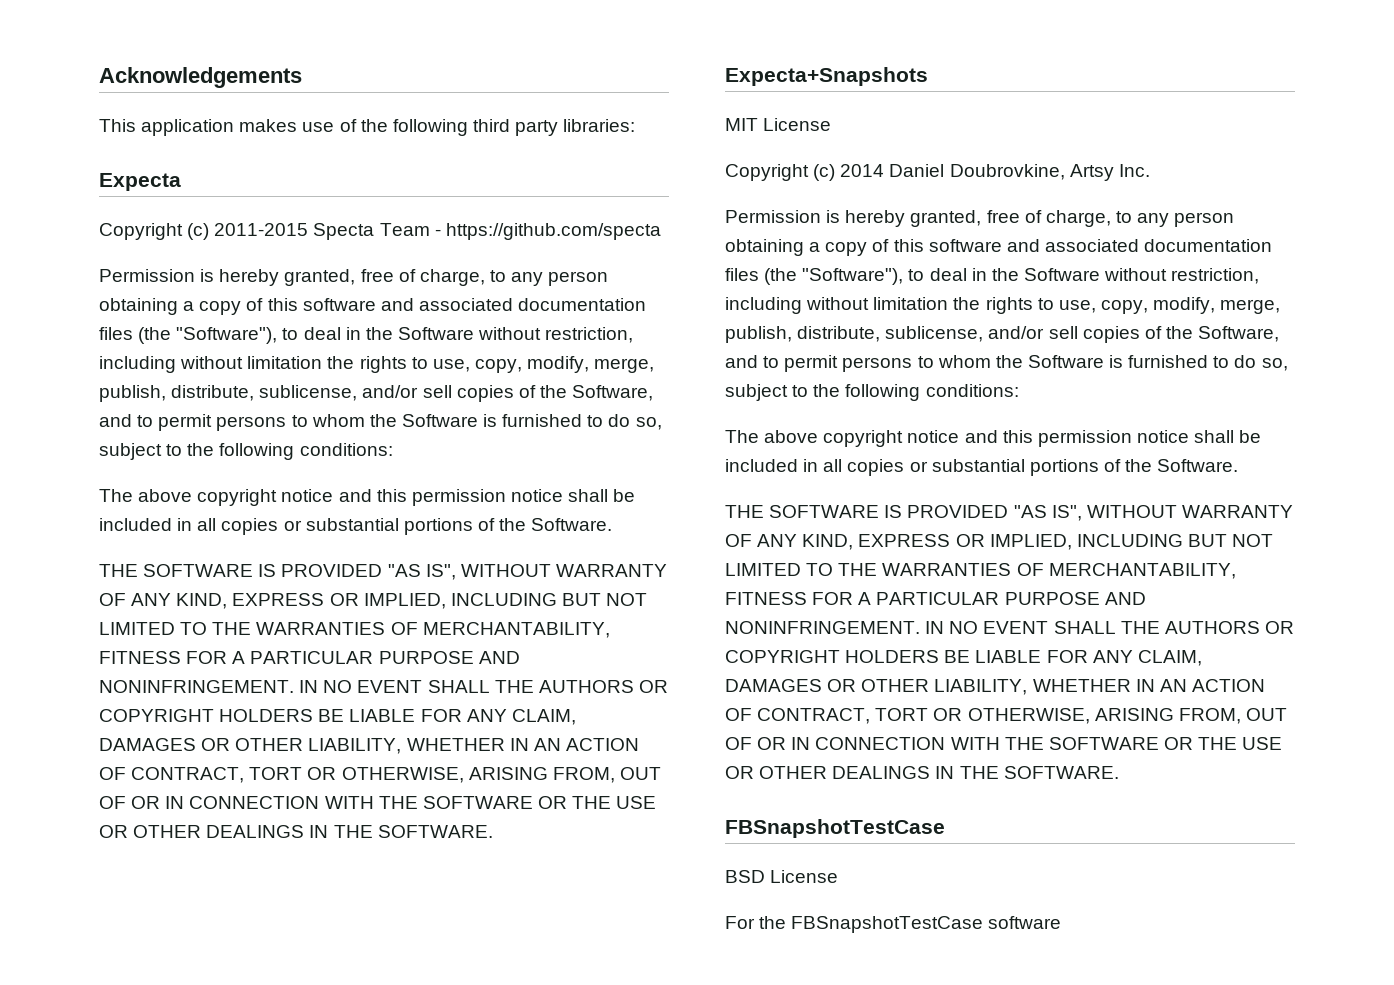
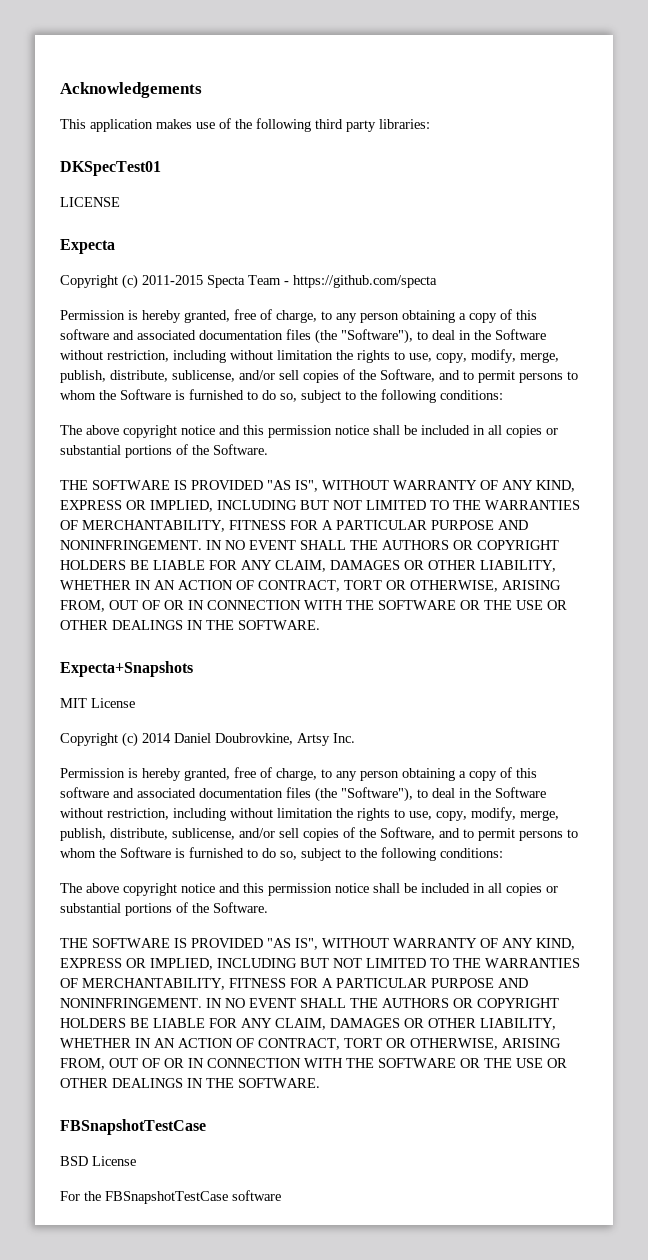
(636, 125) none -> [60,161,161,176] [60,197,120,207] // DKSpecTest01 // LICENSE

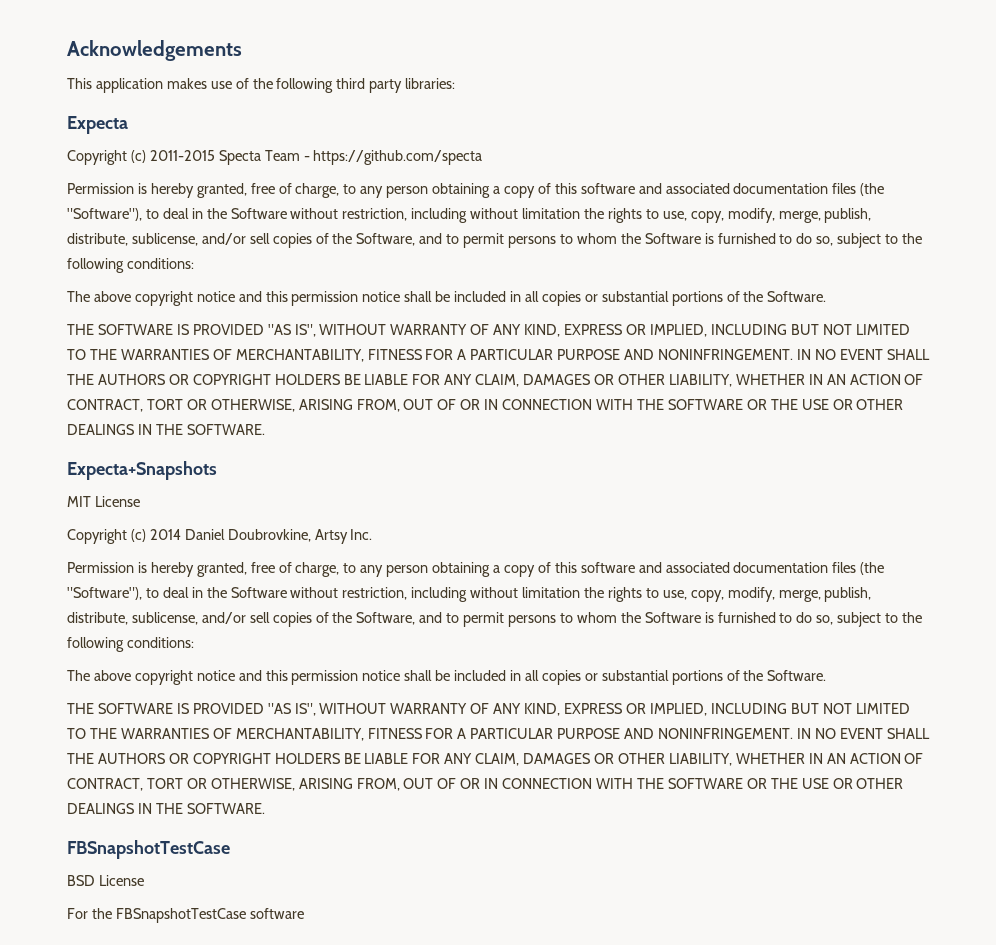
[60,161,161,176] [60,197,120,207] // DKSpecTest01 // LICENSE -> (456, 83) none

